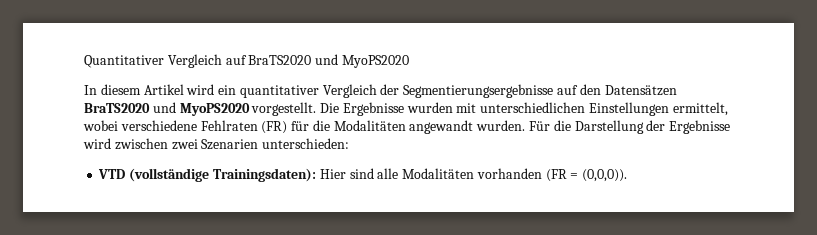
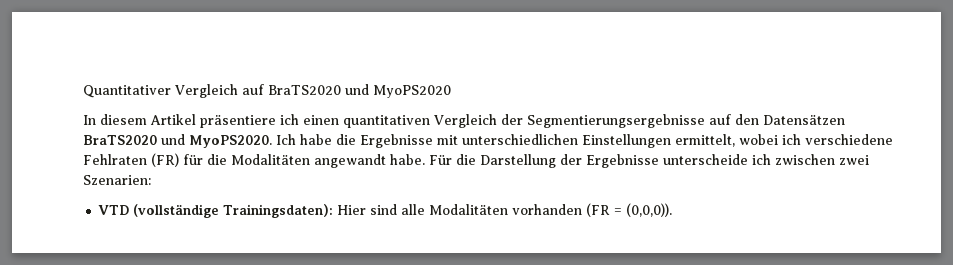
[186,84,319,98] wird ein quantitativer -> [200,114,430,128] präsentiere ich einen quantitativen
[179,102,453,116] MyoPS2020 vorgestellt. Die Ergebnisse wurden -> [189,134,433,148] MyoPS2020. Ich habe die Ergebnisse
(118, 125) none -> [782,134,801,145] ich
[476,120,526,131] wurden. -> [390,154,425,165] habe.
[83,138,350,150] wird zwischen zwei Szenarien unterschieden: -> [663,154,869,165] [83,175,151,185] unterscheide ich zwischen zwei Szenarien:

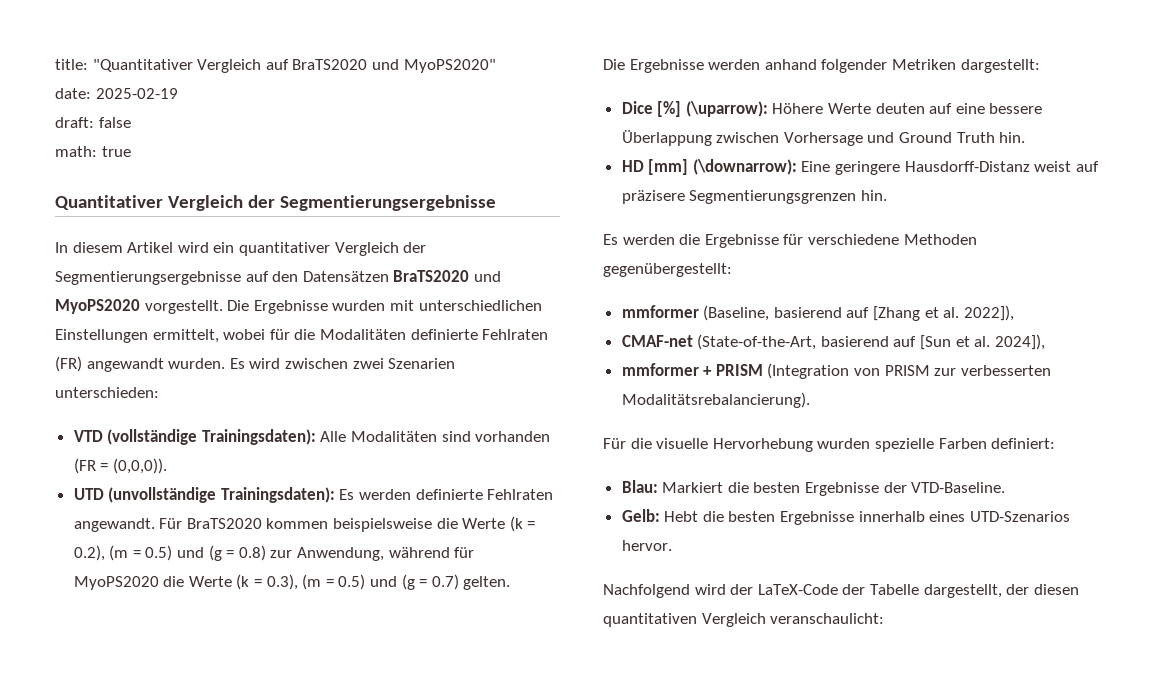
[83,85,171,98] Quantitativer -> [55,59,193,72] title: "Quantitativer
[373,85,451,98] MyoPS2020 -> [403,59,496,73] [55,88,178,99] [55,117,131,128] [55,146,131,157] [55,195,496,211] MyoPS2020" // date: 2025-02-19 // draft: false // math: true // Quantitativer Vergleich der Segmentierungsergebnisse
[200,114,430,128] präsentiere ich einen quantitativen -> [177,242,330,256] wird ein quantitativer
[189,134,433,148] MyoPS2020. Ich habe die Ergebnisse -> [55,299,386,314] MyoPS2020 vorgestellt. Die Ergebnisse wurden
[782,134,893,145] [83,153,869,168] [83,175,151,185] ich verschiedene Fehlraten (FR) für die Modalitäten angewandt habe. Für die Darstellung der Ergebnisse unterscheide ich zwischen zwei Szenarien: -> [269,329,549,340] [55,356,456,372] [55,387,159,398] für die Modalitäten definierte Fehlraten (FR) angewandt wurden. Es wird zwischen zwei Szenarien unterschieden:
[337,204,509,215] Hier sind alle Modalitäten -> [320,431,471,442] Alle Modalitäten sind
(673, 210) none -> [73,487,554,503] [73,516,536,532] [73,545,475,561] [73,574,511,590] [603,59,1040,73] [621,101,1043,117] [621,130,1026,146] [621,159,1099,175] [621,190,887,204] [603,234,977,248] [603,263,732,277] [621,305,1014,321] [621,334,1045,350] [621,363,1051,379] [621,392,810,408] [603,438,1056,452] [621,480,1006,496] [621,509,1070,525] [621,540,672,551] [603,584,1079,598] [603,613,885,627] // UTD (unvollständige Trainingsdaten): Es werden definierte Fehlraten angewandt. Für BraTS2020 kommen beispielsweise die Werte (k = 0.2), (m = 0.5) und (g = 0.8) zur Anwendung, während für MyoPS2020 die Werte (k = 0.3), (m = 0.5) und (g = 0.7) gelten. // Die Ergebnisse werden anhand folgender Metriken dargestellt: // Dice [%] (\uparrow): Höhere Werte deuten auf eine bessere Überlappung zwischen Vorhersage und Ground Truth hin. // HD [mm] (\downarrow): Eine geringere Hausdorff-Distanz weist auf präzisere Segmentierungsgrenzen hin. // Es werden die Ergebnisse für verschiedene Methoden gegenübergestellt: // mmformer (Baseline, basierend auf [Zhang et al. 2022]), // CMAF-net (State-of-the-Art, basierend auf [Sun et al. 2024]), // mmformer + PRISM (Integration von PRISM zur verbesserten Modalitätsrebalancierung). // Für die visuelle Hervorhebung wurden spezielle Farben definiert: // Blau: Markiert die besten Ergebnisse der VTD-Baseline. // Gelb: Hebt die besten Ergebnisse innerhalb eines UTD-Szenarios hervor. // Nachfolgend wird der LaTeX-Code der Tabelle dargestellt, der diesen quantitativen Vergleich veranschaulicht:

